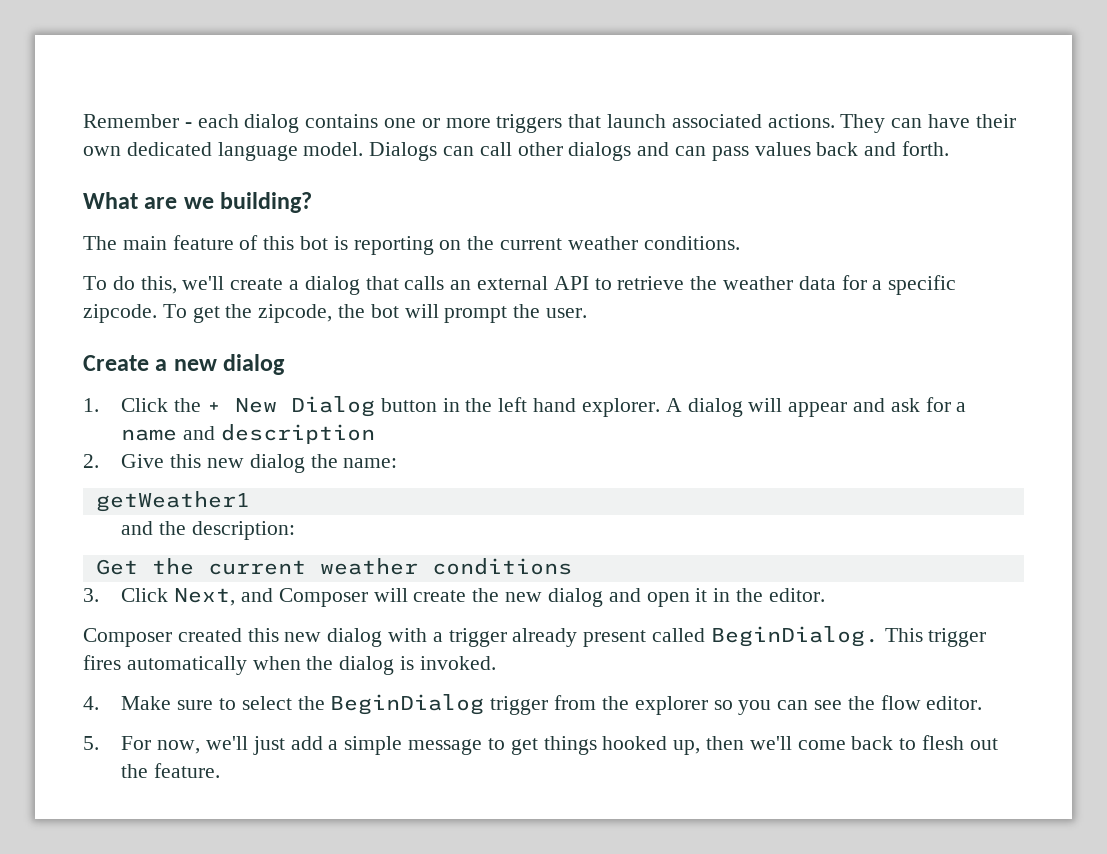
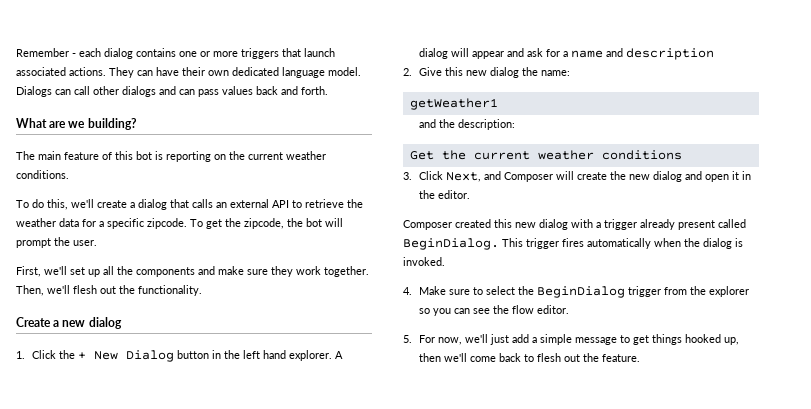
(588, 313) none -> [16,266,369,277] [16,285,202,296] // First, we'll set up all the components and make sure they work together. Then, we'll flesh out the functionality.

